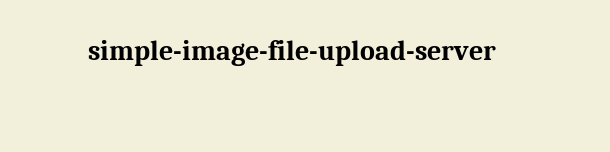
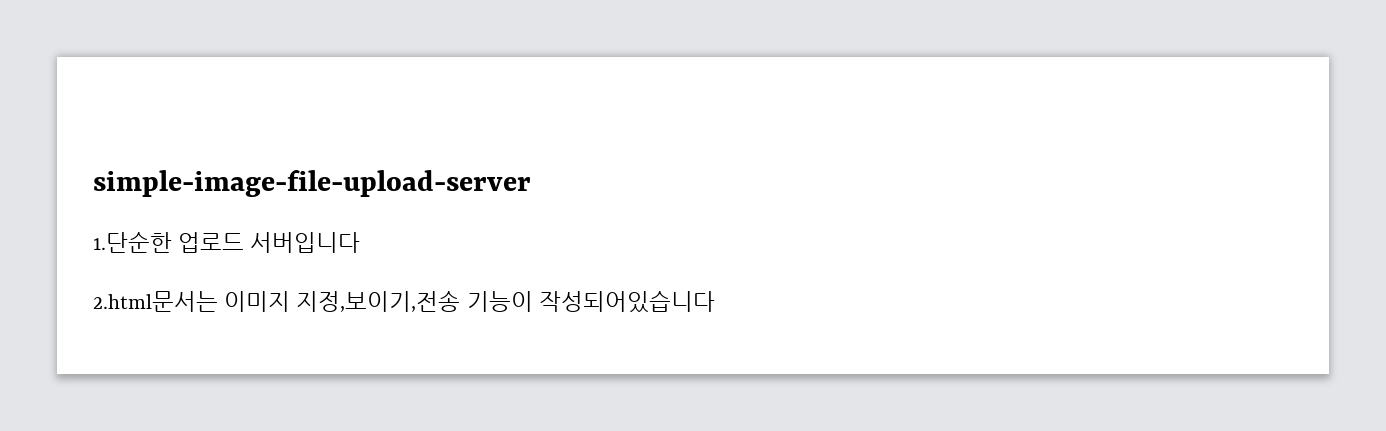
(496, 53) none -> [93,231,361,253] [93,290,715,313] // 1.단순한 업로드 서버입니다 // 2.html문서는 이미지 지정,보이기,전송 기능이 작성되어있습니다

